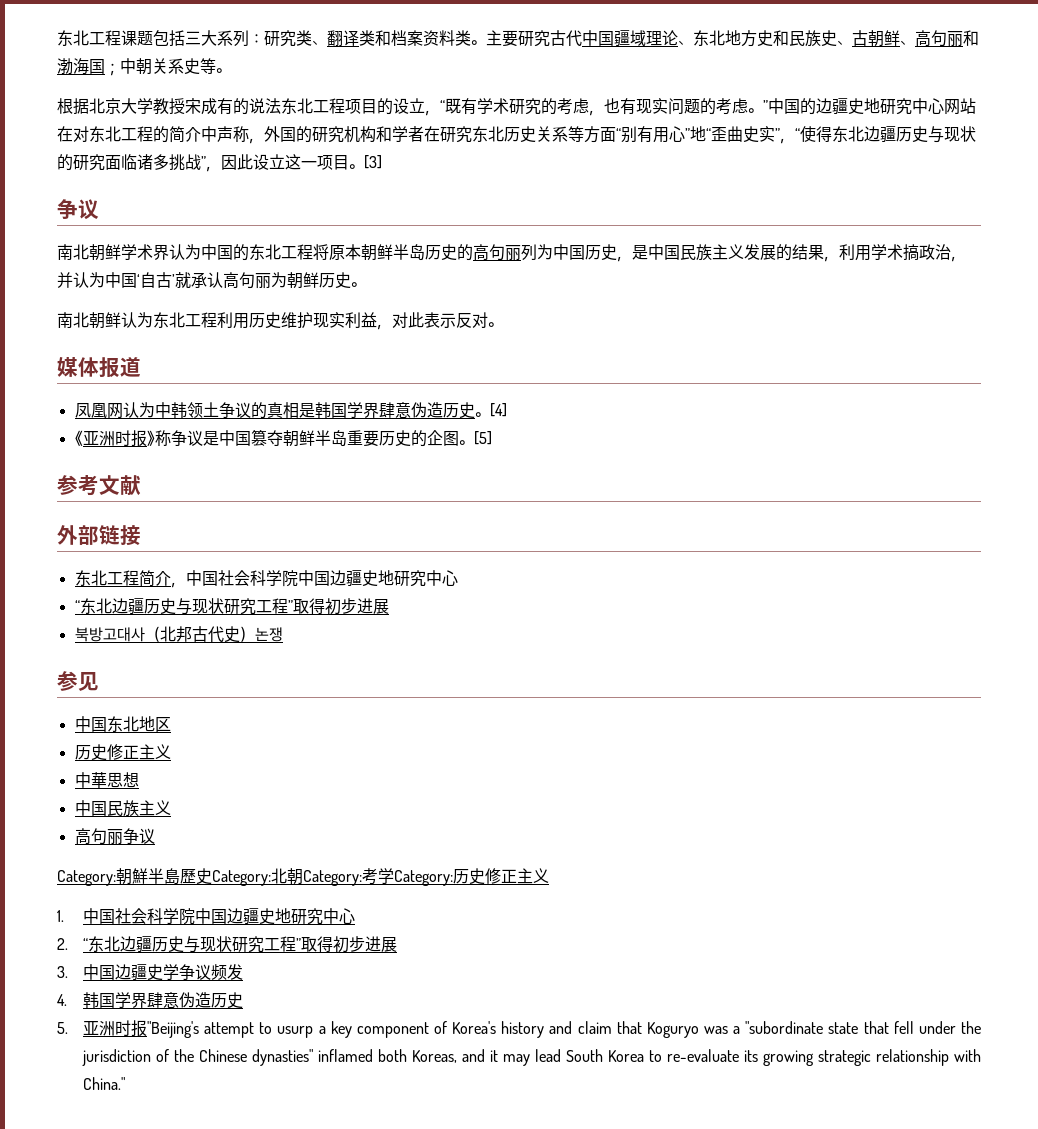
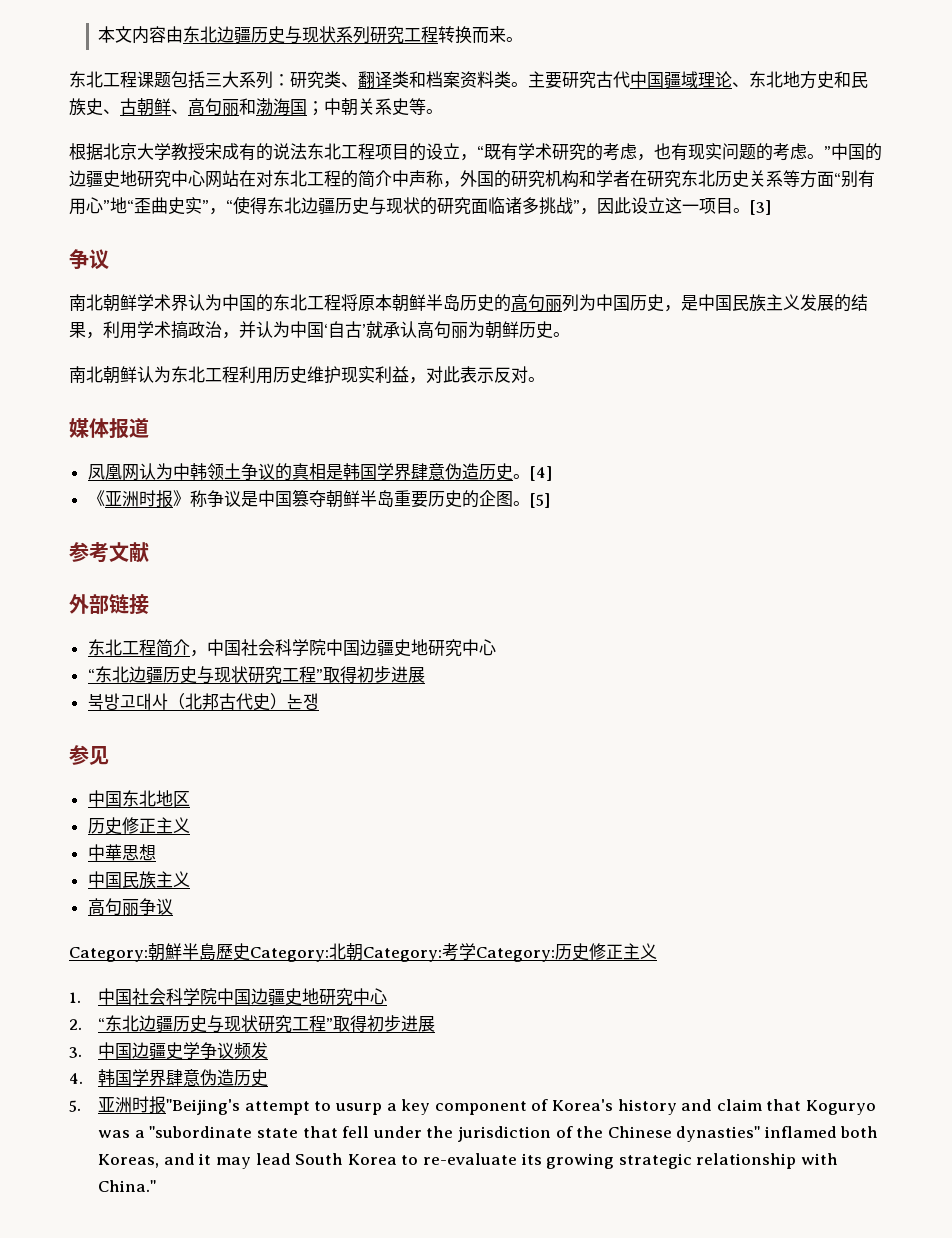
(57, 38) none -> [98,26,524,44] 本文内容由东北边疆历史与现状系列研究工程转换而来。 //

